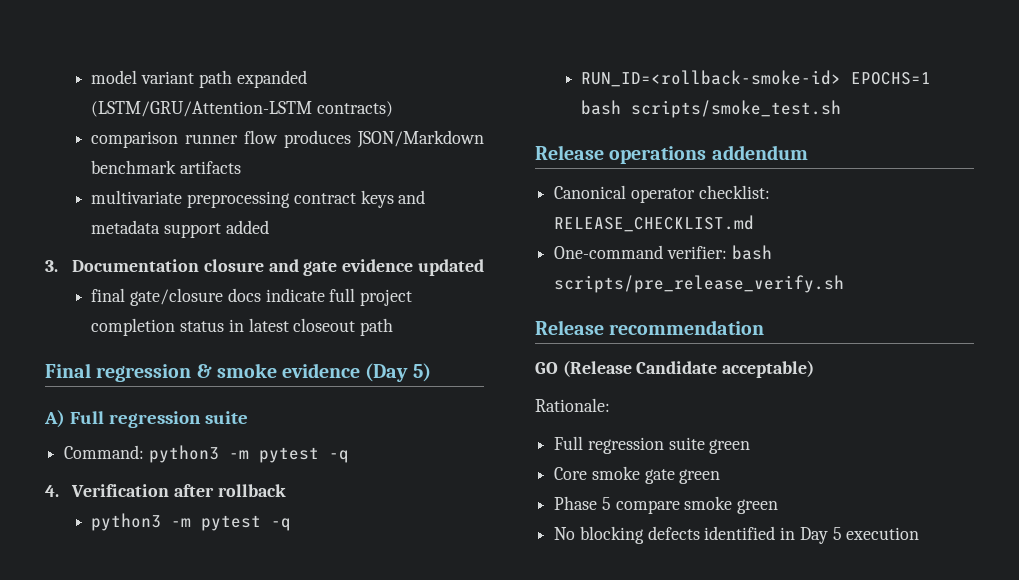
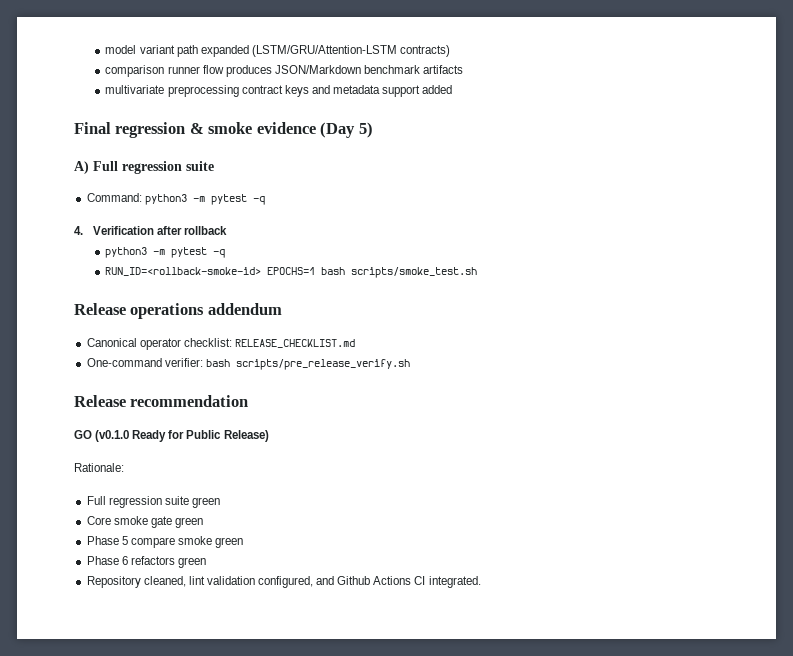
[45,259,484,276] [91,288,413,306] [91,318,394,336] // 3. Documentation closure and gate evidence updated // final gate/closure docs indicate full project completion status in latest closeout path -> (453, 89) none
[562,360,815,378] (Release Candidate acceptable) -> [95,430,269,442] (v0.1.0 Ready for Public Release)
[554,526,920,544] No blocking defects identified in Day 5 execution -> [86,556,206,568] [86,576,481,588] Phase 6 refactors green // Repository cleaned, lint validation configured, and Github Actions CI integrated.

